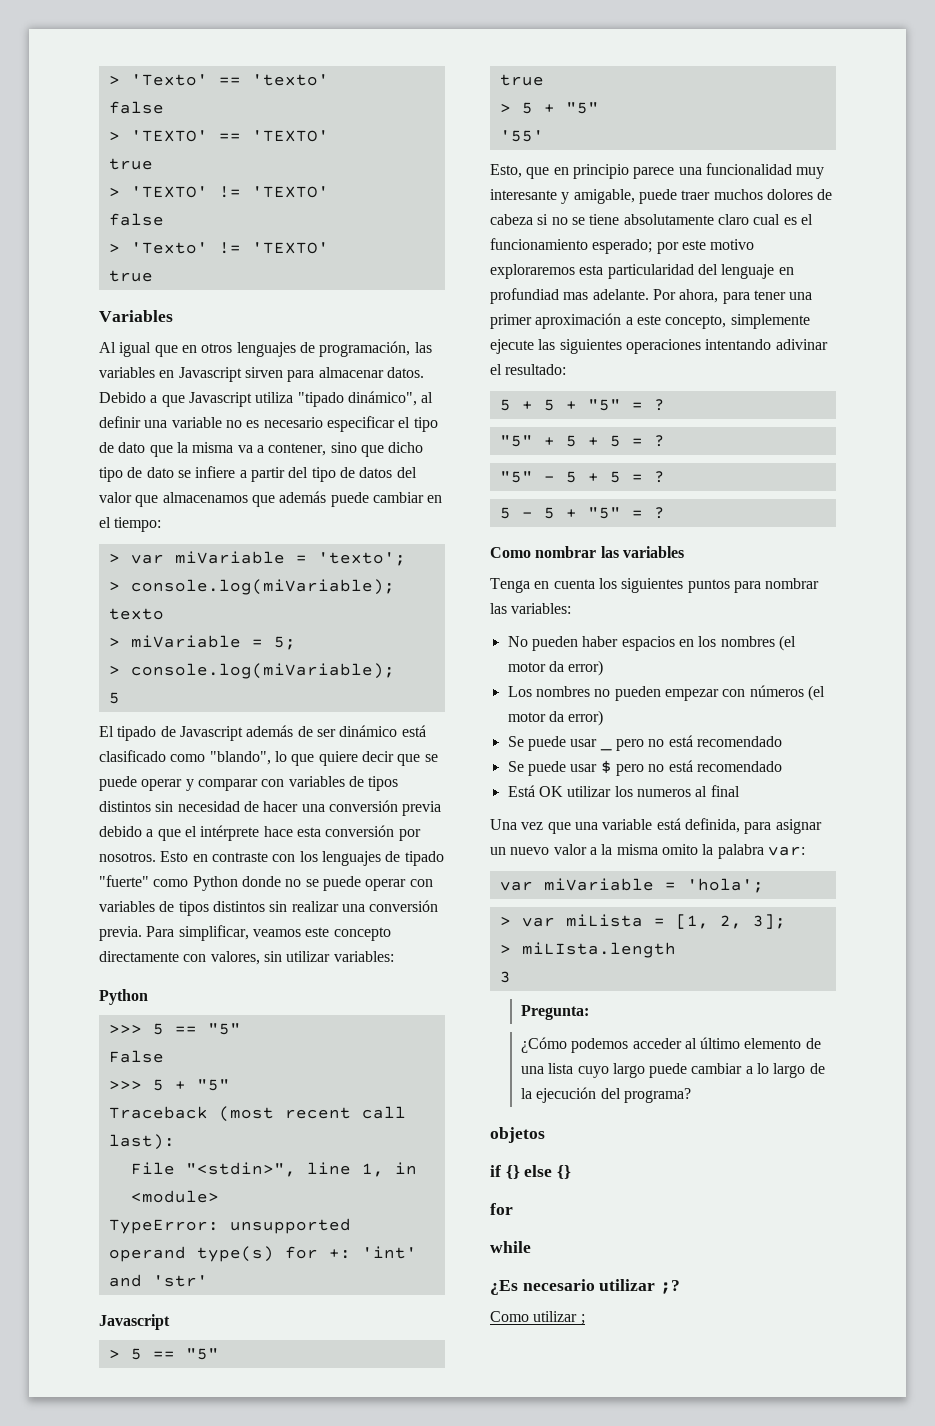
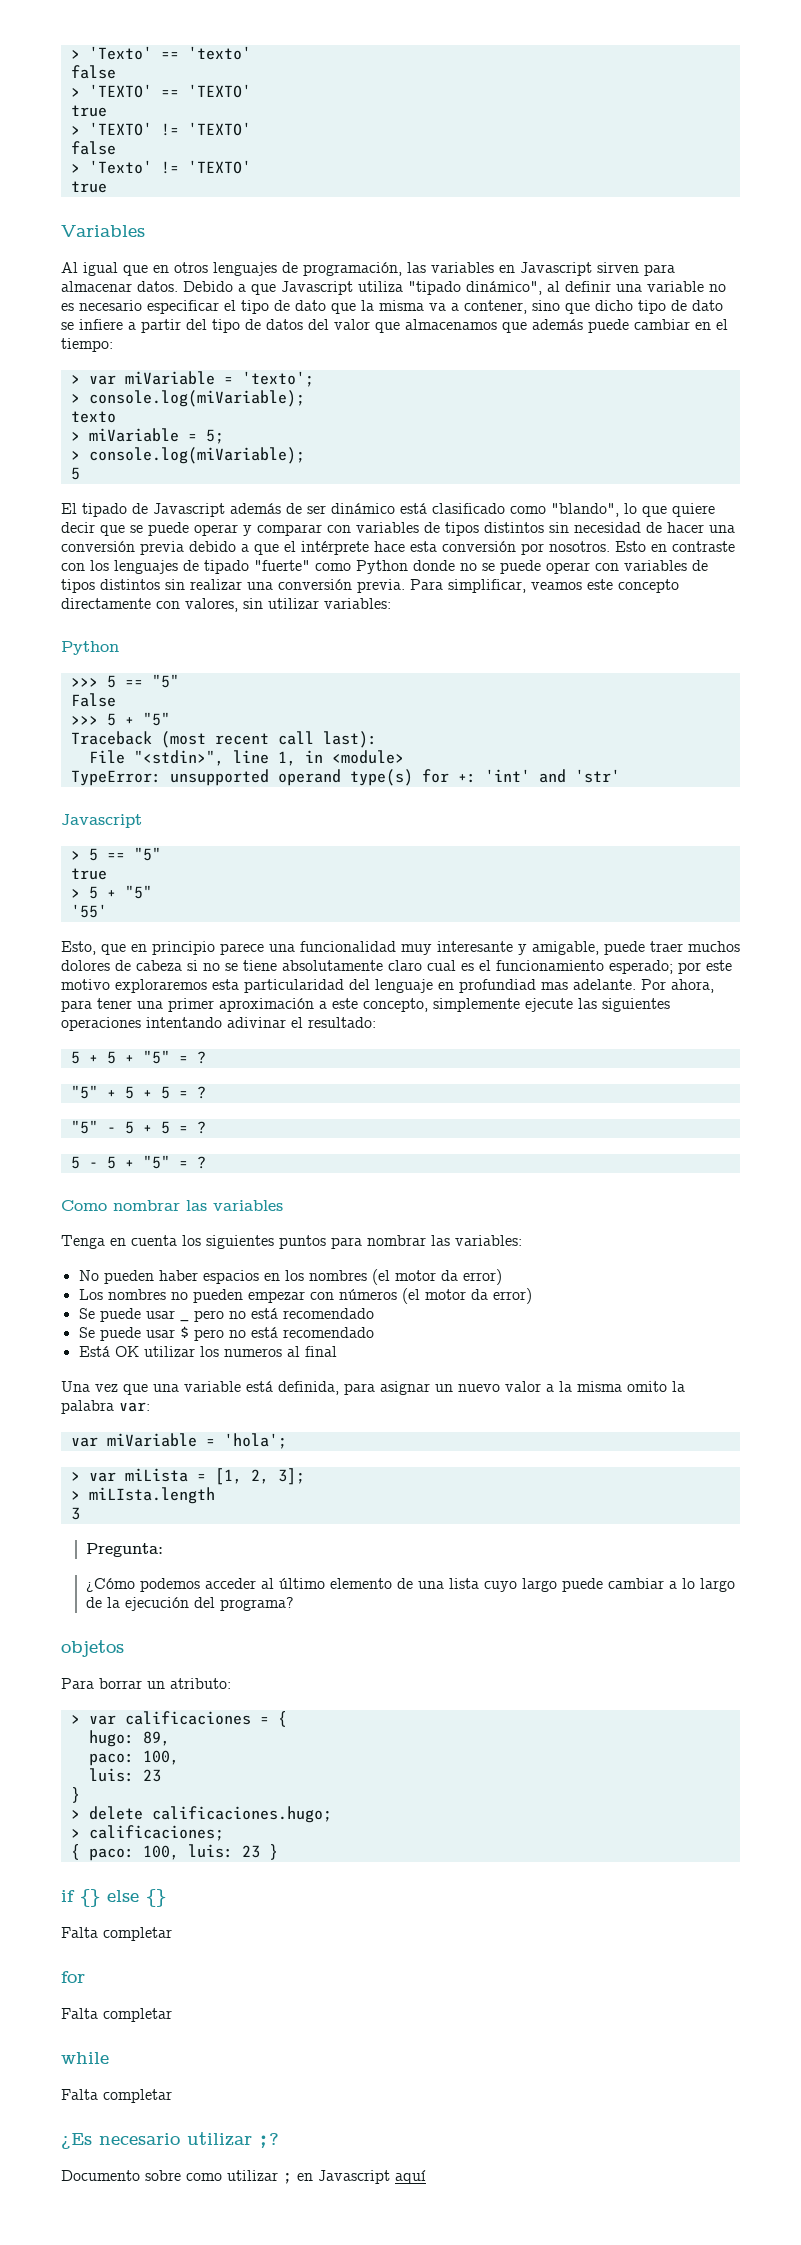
(545, 1135) none -> [61,1678,231,1689] [70,1711,287,1727] [88,1730,170,1747] [88,1750,179,1766] [88,1768,161,1782] [70,1787,80,1803] [70,1806,332,1823] [70,1825,224,1841] [70,1844,278,1861] // Para borrar un atributo: // > var calificaciones = { // hugo: 89, // paco: 100, // luis: 23 // } // > delete calificaciones.hugo; // > calificaciones; // { paco: 100, luis: 23 }
[490,1203,513,1215] // for -> [61,1927,172,1941] [61,1971,85,1983] [61,2008,172,2022] // Falta completar // for // Falta completar
(531, 1247) none -> [61,2089,172,2103] // Falta completar
[490,1311,585,1325] Como utilizar ; -> [61,2170,426,2184] Documento sobre como utilizar ; en Javascript aquí

